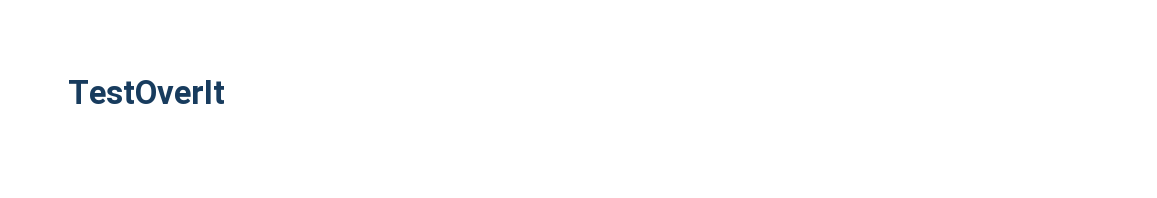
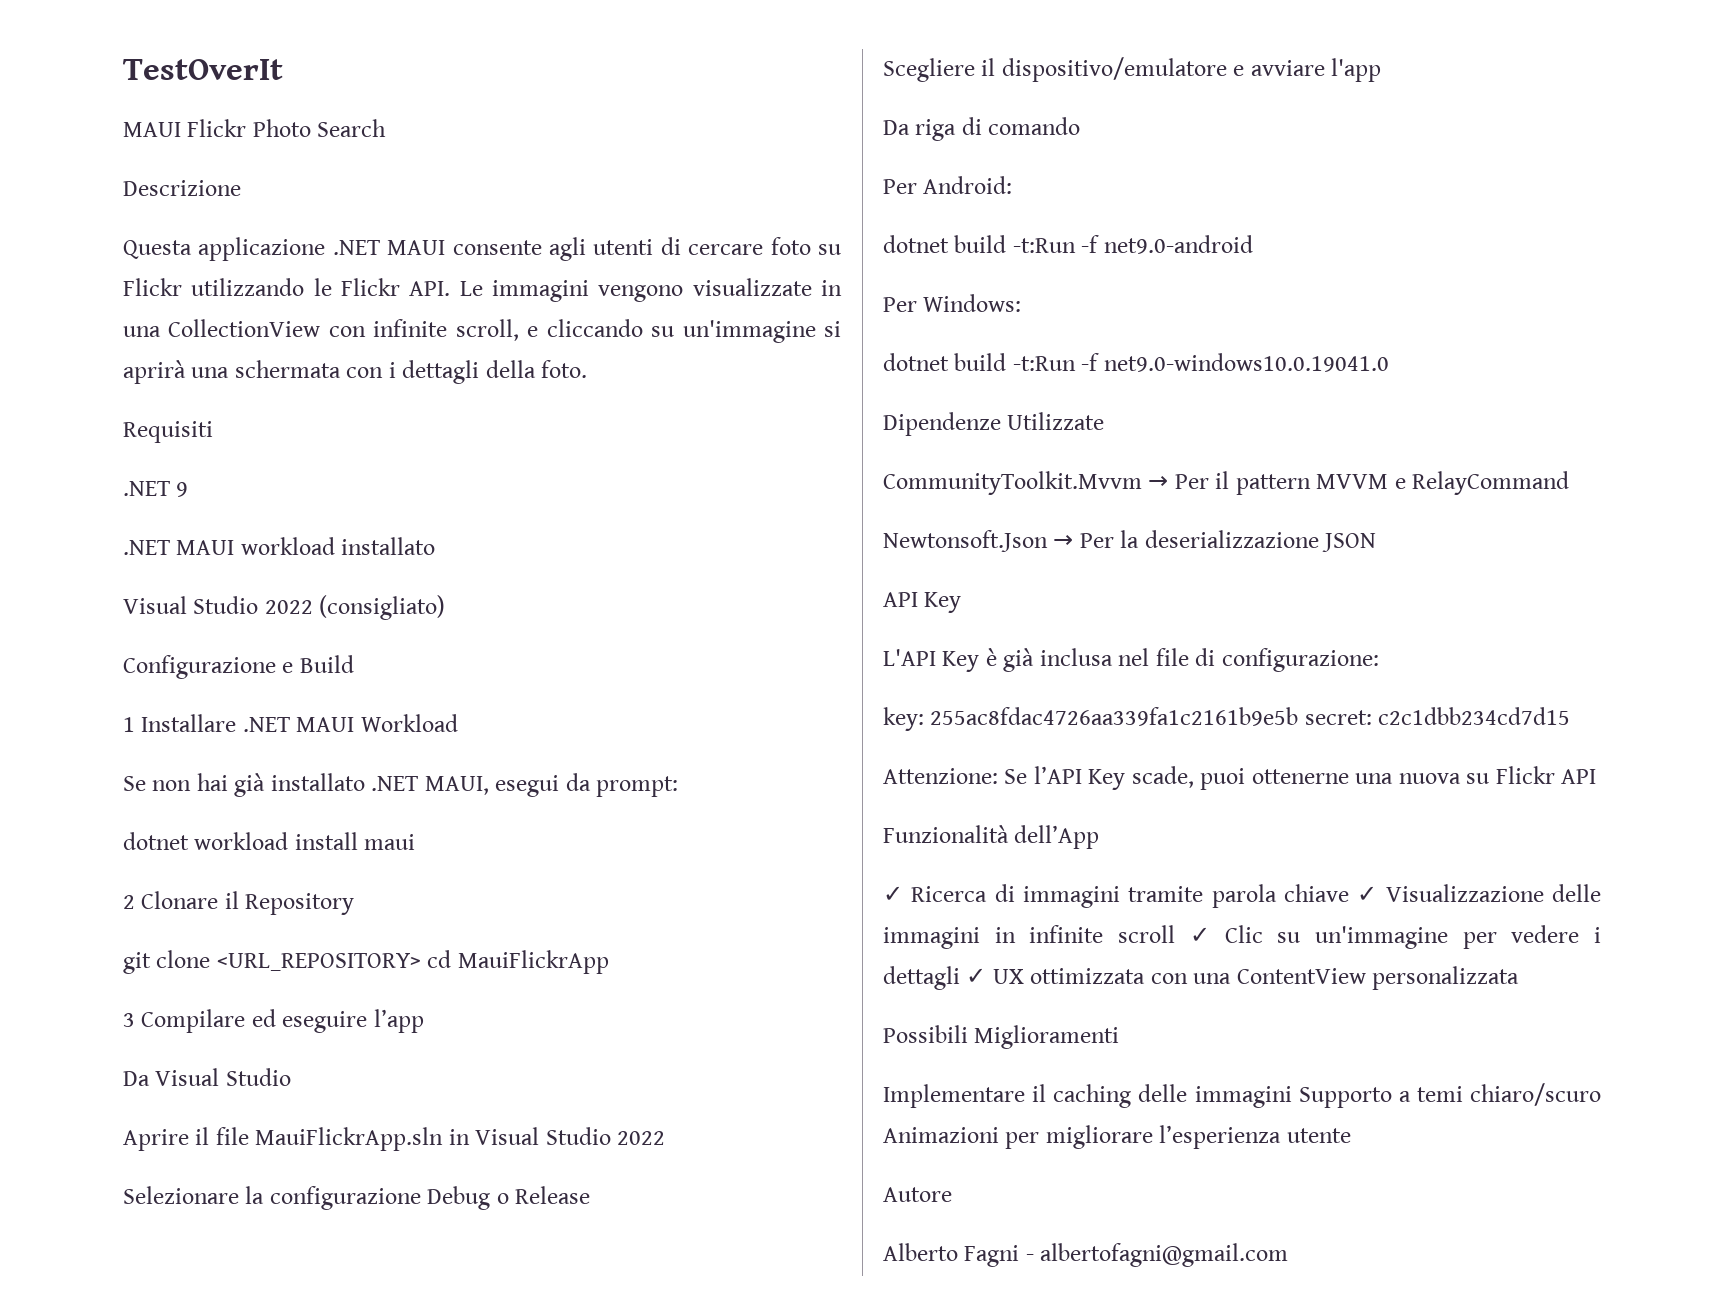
(225, 92) none -> [123,119,387,137] [123,180,241,196] [123,237,841,261] [123,278,842,302] [123,319,842,343] [123,360,588,384] [123,421,213,443] [123,481,189,497] [123,537,436,555] [123,595,446,620] [123,655,354,679] [123,714,458,732] [123,773,679,797] [123,832,416,850] [123,891,355,915] [123,950,609,974] [123,1009,424,1033] [123,1068,291,1086] [123,1127,666,1151] [123,1186,591,1210] [883,57,1382,82] [883,117,1081,141] [883,176,1013,194] [883,235,1253,254] [883,294,1022,312] [883,353,1389,372] [883,412,1105,436] [883,471,1570,495] [883,530,1377,552] [883,592,962,613] [883,648,1379,672] [883,707,1571,731] [883,766,1597,790] [883,825,1100,849] [883,884,1601,908] [883,925,1601,949] [883,966,1520,990] [883,1025,1120,1049] [883,1083,1601,1108] [883,1125,1351,1149] [883,1187,952,1202] [883,1243,1289,1267] // MAUI Flickr Photo Search // Descrizione // Questa applicazione .NET MAUI consente agli utenti di cercare foto su Flickr utilizzando le Flickr API. Le immagini vengono visualizzate in una CollectionView con infinite scroll, e cliccando su un'immagine si aprirà una schermata con i dettagli della foto. // Requisiti // .NET 9 // .NET MAUI workload installato // Visual Studio 2022 (consigliato) // Configurazione e Build // 1 Installare .NET MAUI Workload // Se non hai già installato .NET MAUI, esegui da prompt: // dotnet workload install maui // 2 Clonare il Repository // git clone <URL_REPOSITORY> cd MauiFlickrApp // 3 Compilare ed eseguire l’app // Da Visual Studio // Aprire il file MauiFlickrApp.sln in Visual Studio 2022 // Selezionare la configurazione Debug o Release // Scegliere il dispositivo/emulatore e avviare l'app // Da riga di comando // Per Android: // dotnet build -t:Run -f net9.0-android // Per Windows: // dotnet build -t:Run -f net9.0-windows10.0.19041.0 // Dipendenze Utilizzate // CommunityToolkit.Mvvm → Per il pattern MVVM e RelayCommand // Newtonsoft.Json → Per la deserializzazione JSON // API Key // L'API Key è già inclusa nel file di configurazione: // key: 255ac8fdac4726aa339fa1c2161b9e5b secret: c2c1dbb234cd7d15 // Attenzione: Se l’API Key scade, puoi ottenerne una nuova su Flickr API // Funzionalità dell’App // ✓ Ricerca di immagini tramite parola chiave ✓ Visualizzazione delle immagini in infinite scroll ✓ Clic su un'immagine per vedere i dettagli ✓ UX ottimizzata con una ContentView personalizzata // Possibili Miglioramenti // Implementare il caching delle immagini Supporto a temi chiaro/scuro Animazioni per migliorare l’esperienza utente // Autore // Alberto Fagni - albertofagni@gmail.com

